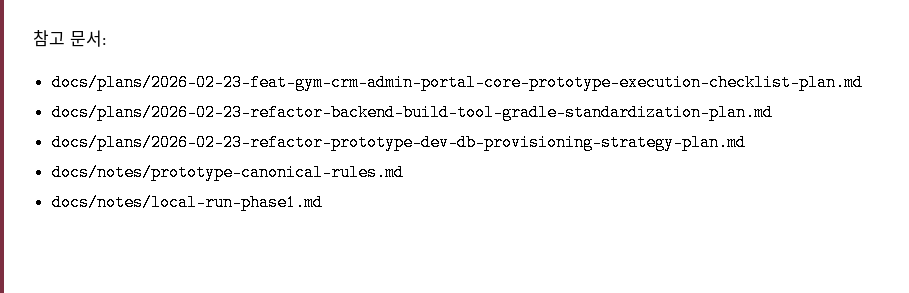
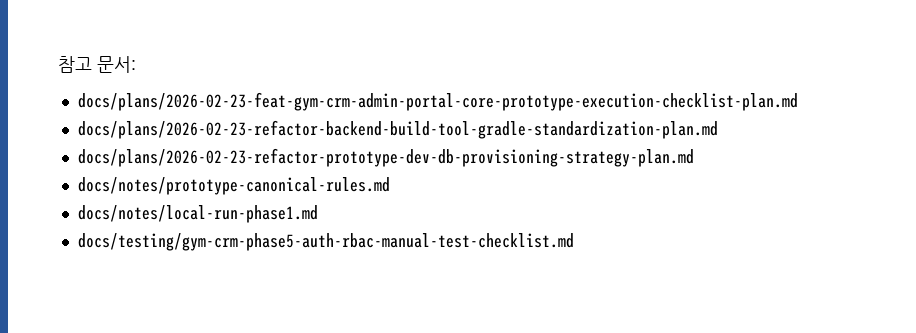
(323, 202) none -> [77,233,574,251] // docs/testing/gym-crm-phase5-auth-rbac-manual-test-checklist.md

